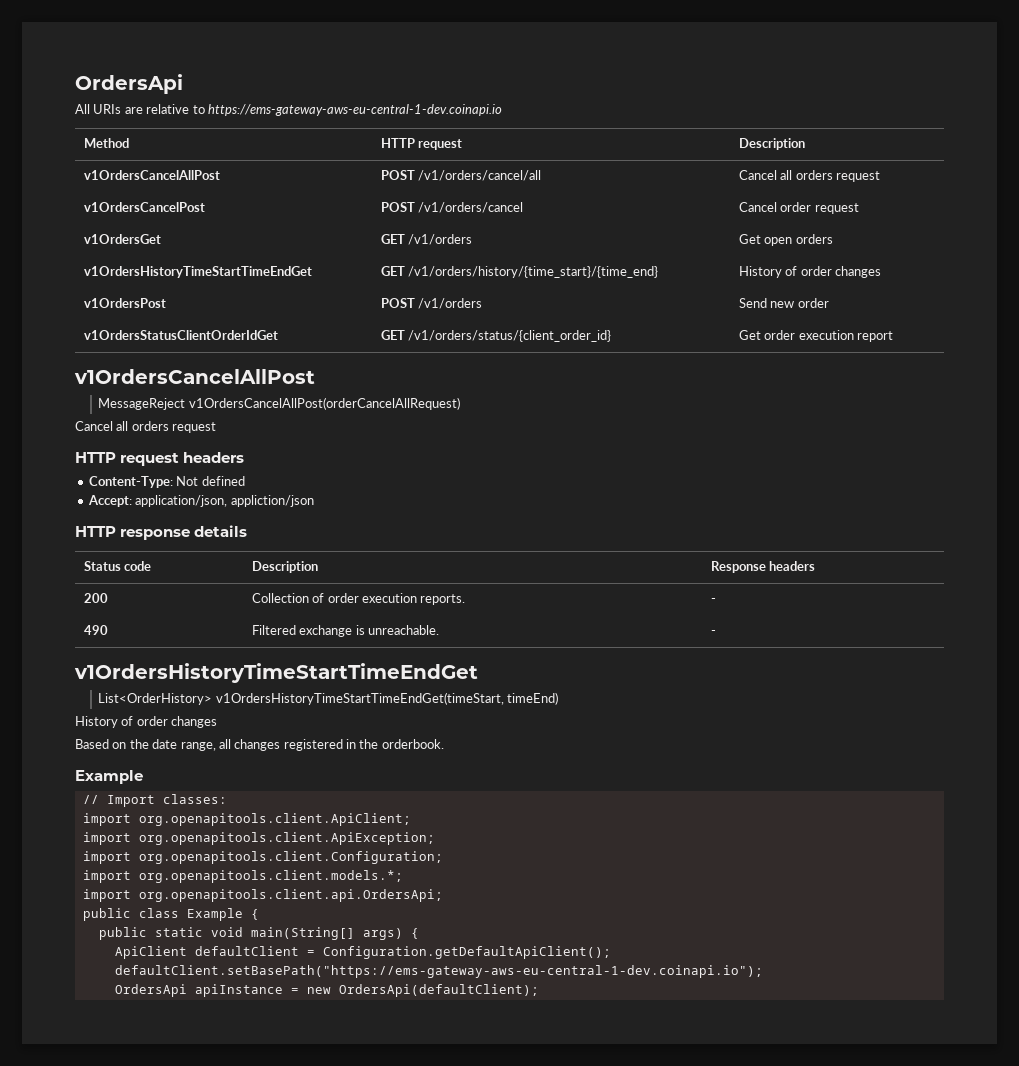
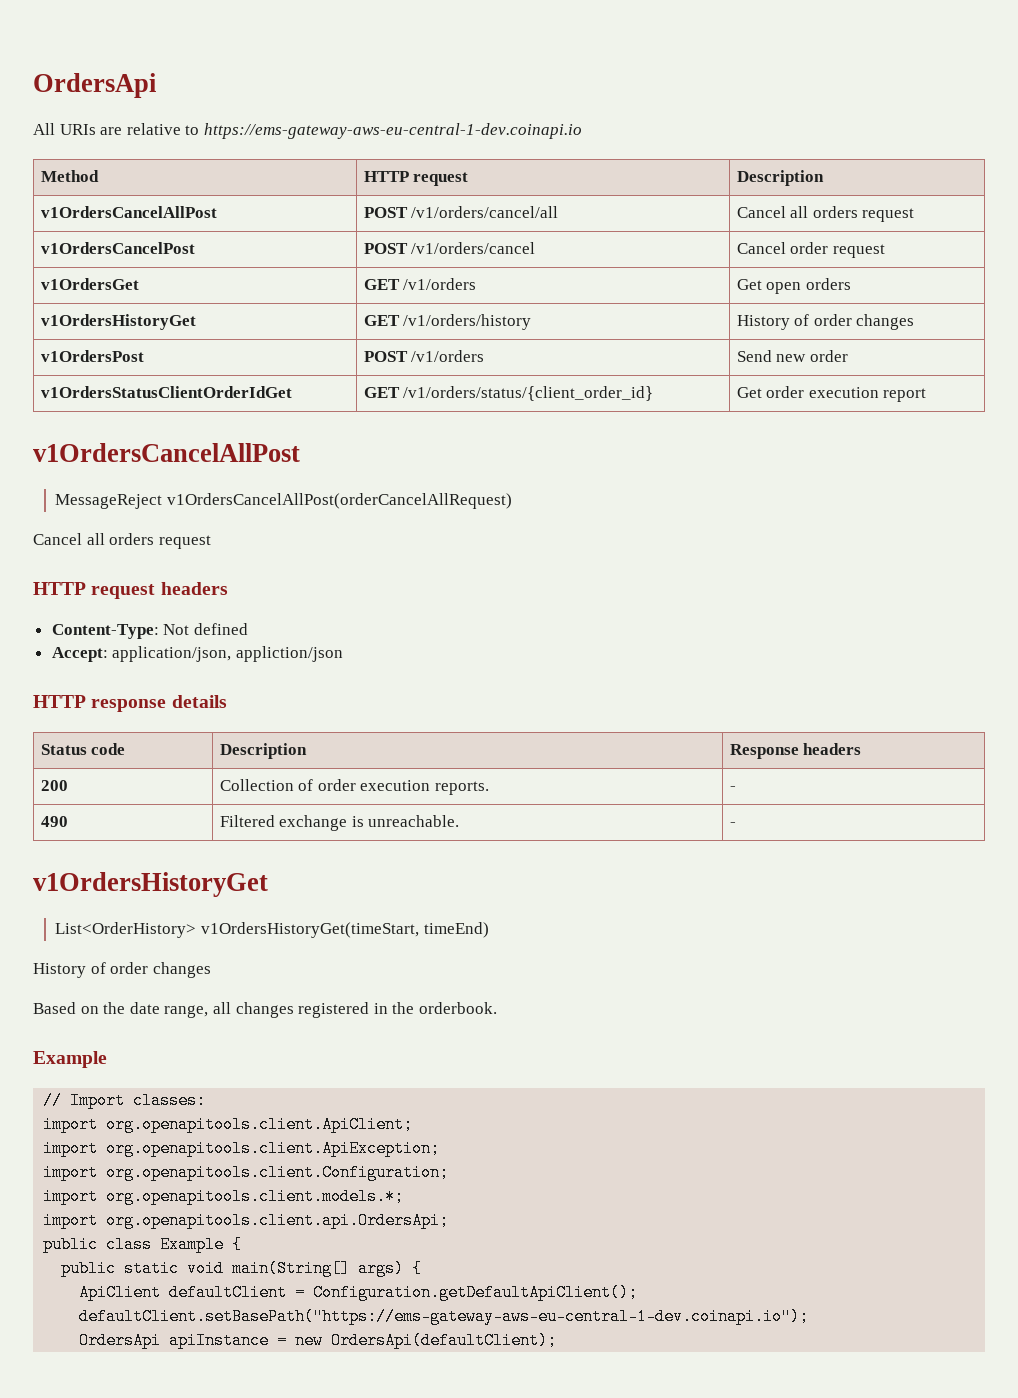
[83,266,312,278] [380,266,659,278] v1OrdersHistoryTimeStartTimeEndGet | GET /v1/orders/history/{time_start}/{time_end} -> [40,314,196,330] [363,314,532,330] v1OrdersHistoryGet | GET /v1/orders/history
[74,663,478,683] v1OrdersHistoryTimeStartTimeEndGet -> [33,872,268,897] v1OrdersHistoryGet
[215,692,504,705] v1OrdersHistoryTimeStartTimeEndGet(timeStart, -> [201,922,420,938] v1OrdersHistoryGet(timeStart,

